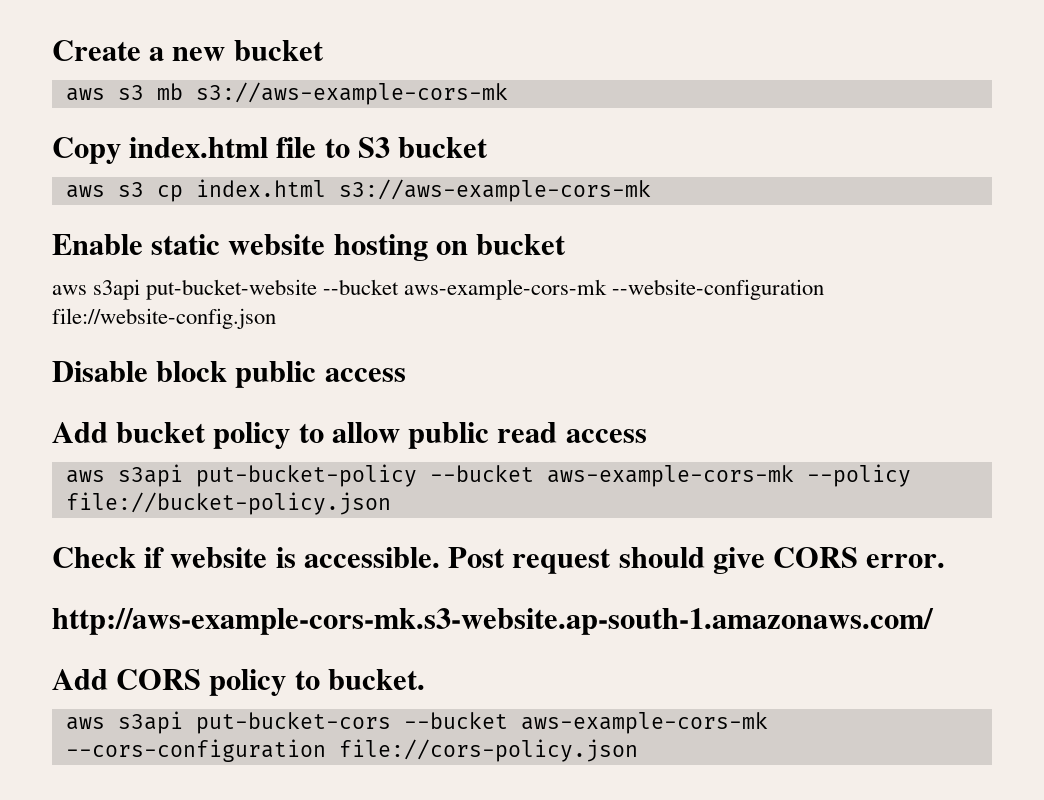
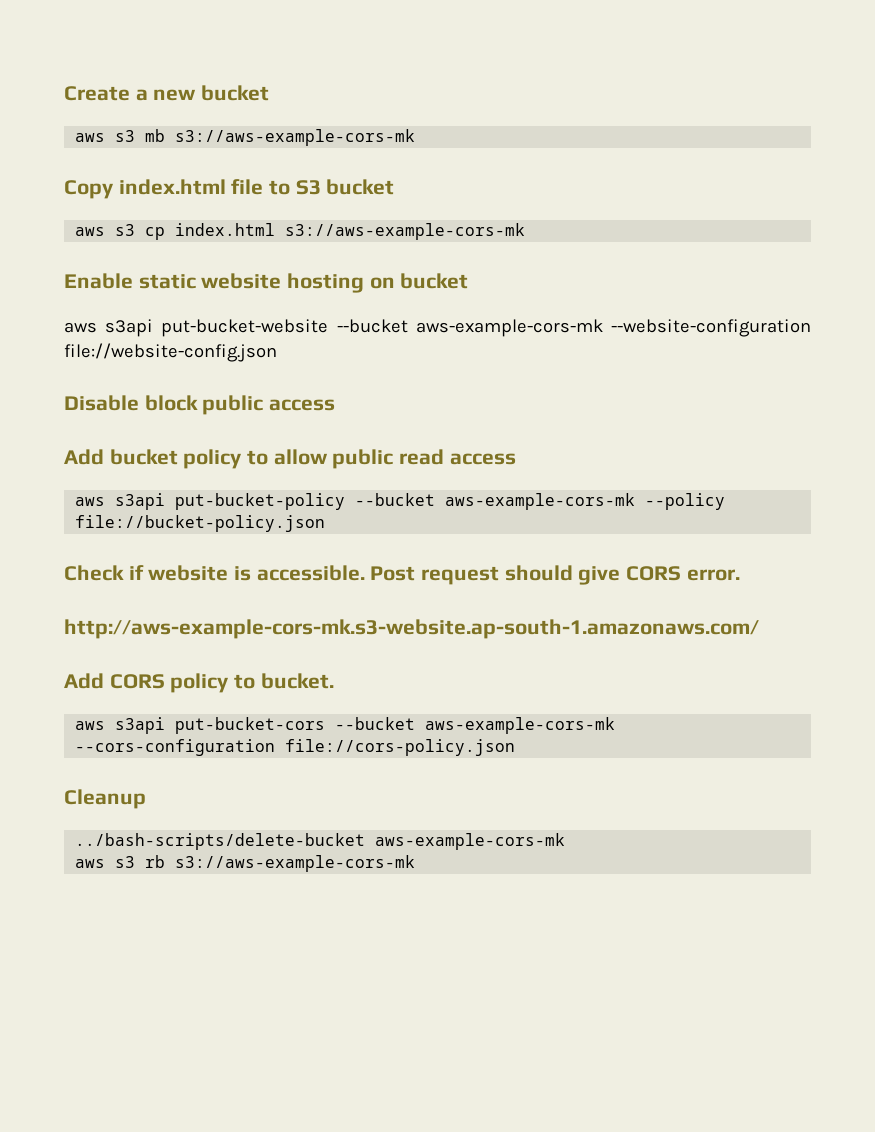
(638, 750) none -> [64,789,146,809] [75,833,566,850] [75,855,416,872] // Cleanup // ../bash-scripts/delete-bucket aws-example-cors-mk // aws s3 rb s3://aws-example-cors-mk

